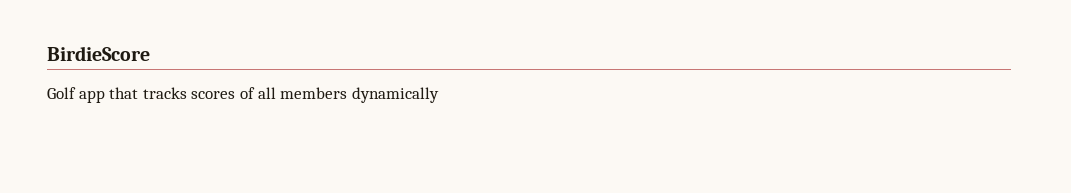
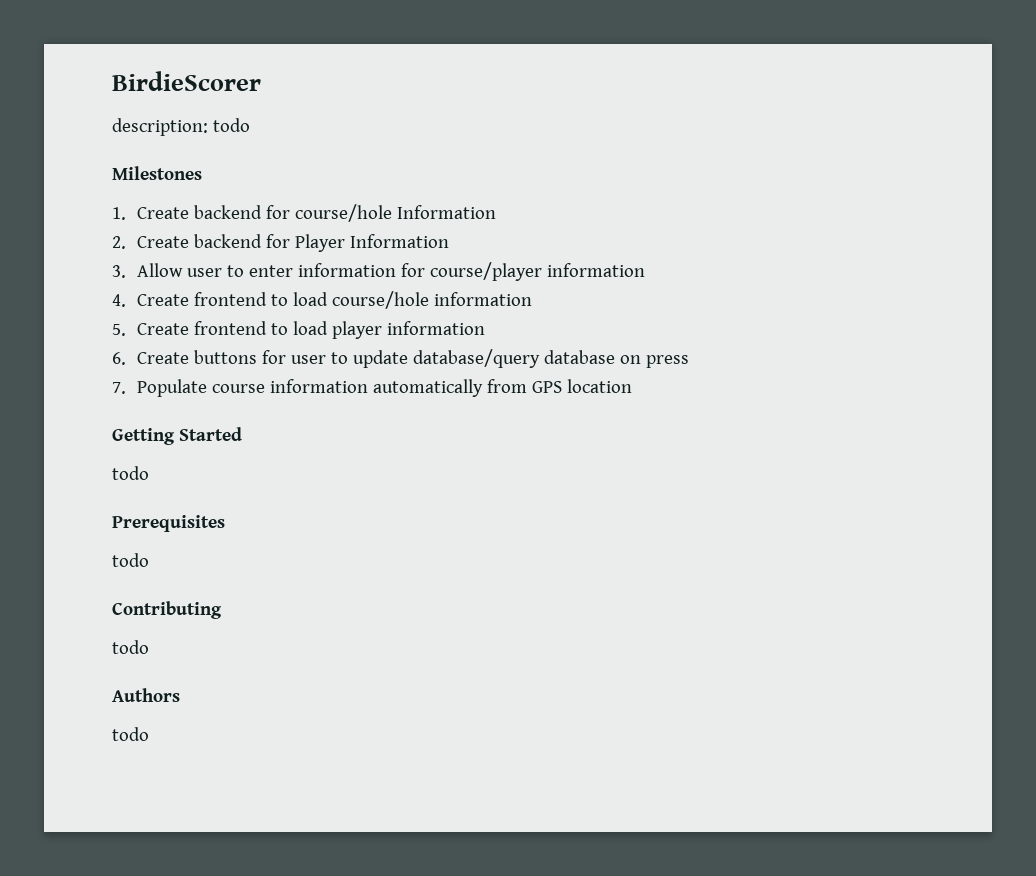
[47,46,150,61] [47,87,439,103] BirdieScore // Golf app that tracks scores of all members dynamically -> [112,71,261,91] [112,118,250,136] [112,166,202,180] [112,204,497,222] [112,234,450,252] [112,262,646,281] [112,291,533,309] [112,321,486,339] [112,349,690,368] [112,379,633,397] [112,427,242,445] [112,466,149,480] [112,515,225,532] [112,553,149,567] [112,601,222,619] [112,640,149,654] [112,688,180,702] [112,727,149,741] BirdieScorer // description: todo // Milestones // 1. Create backend for course/hole Information // 2. Create backend for Player Information // 3. Allow user to enter information for course/player information // 4. Create frontend to load course/hole information // 5. Create frontend to load player information // 6. Create buttons for user to update database/query database on press // 7. Populate course information automatically from GPS location // Getting Started // todo // Prerequisites // todo // Contributing // todo // Authors // todo

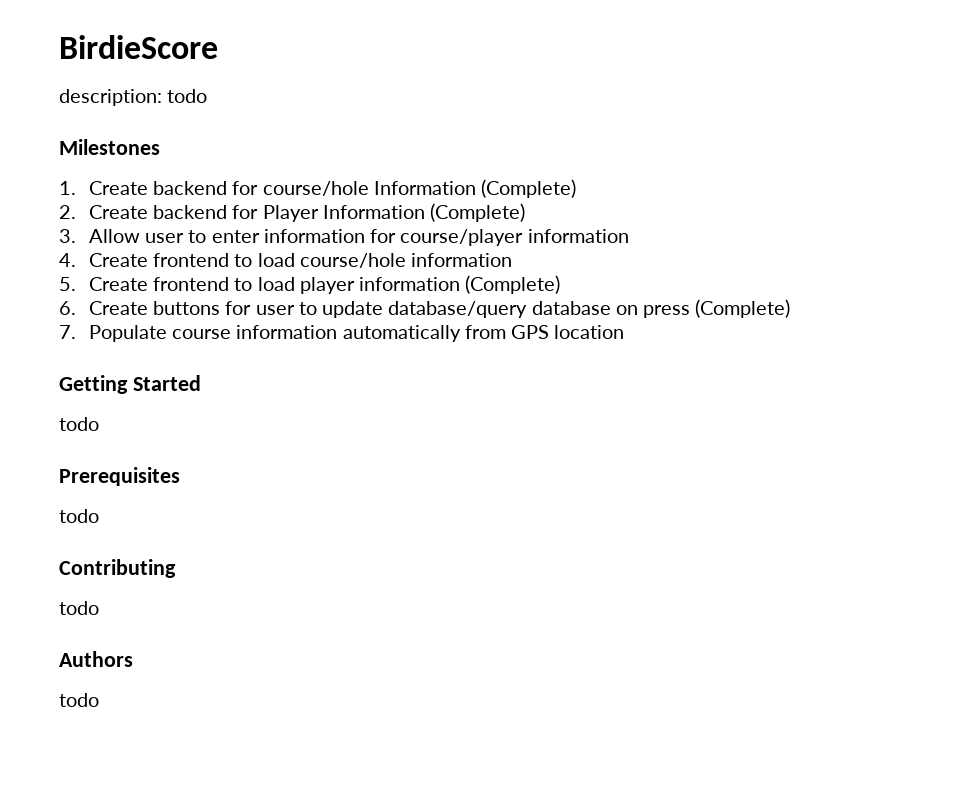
[112,71,261,91] BirdieScorer -> [59,35,218,59] BirdieScore
(497, 212) none -> [481,179,577,198] (Complete)
(450, 241) none -> [430,203,526,222] (Complete)
(486, 328) none -> [465,275,561,294] (Complete)
(690, 361) none -> [695,299,791,318] (Complete)

